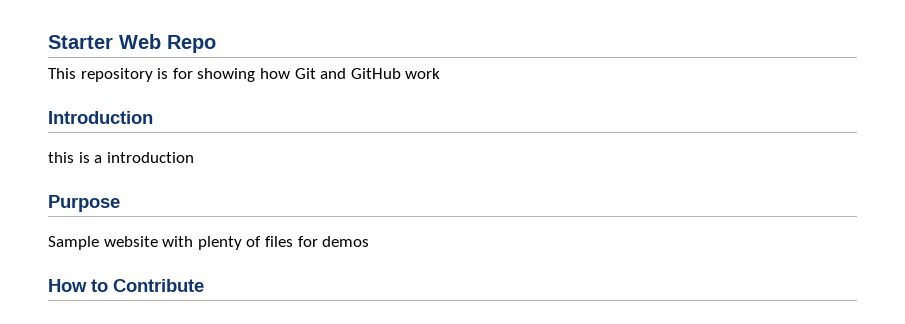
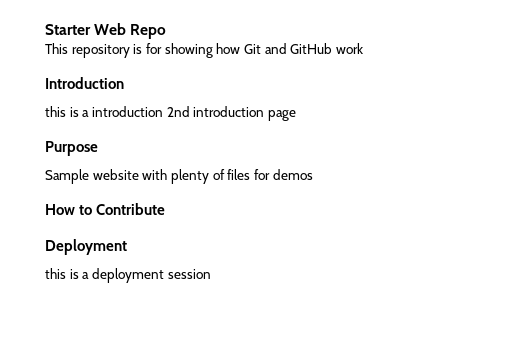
(194, 157) none -> [166,106,296,121] 2nd introduction page
(204, 285) none -> [45,239,127,255] [45,268,211,283] // Deployment // this is a deployment session

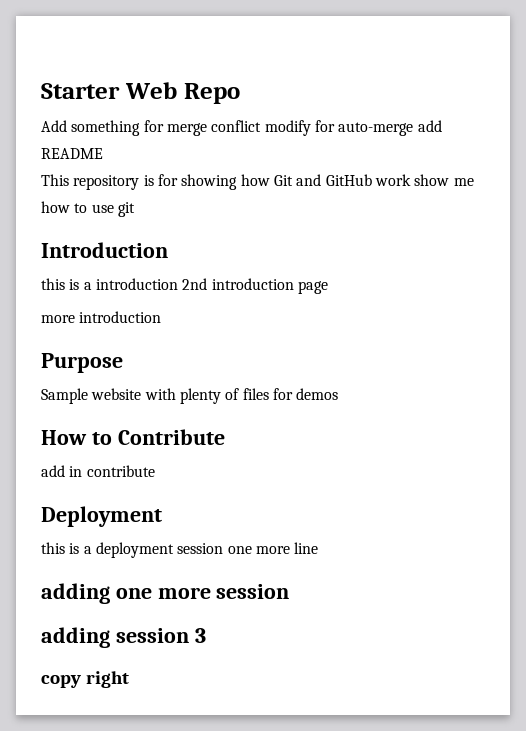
(167, 31) none -> [41,120,442,136] [41,148,103,159] // Add something for merge conflict modify for auto-merge add README
(363, 48) none -> [414,174,474,186] [41,201,135,217] show me how to use git
(296, 115) none -> [41,311,162,323] // more introduction
(166, 209) none -> [41,465,155,477] // add in contribute
(211, 274) none -> [227,542,319,554] [41,583,290,604] [41,627,206,648] [41,671,129,688] one more line // adding one more session // adding session 3 // copy right

